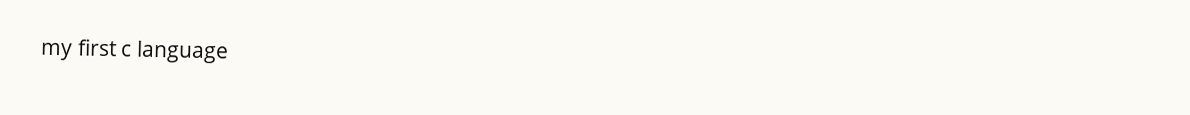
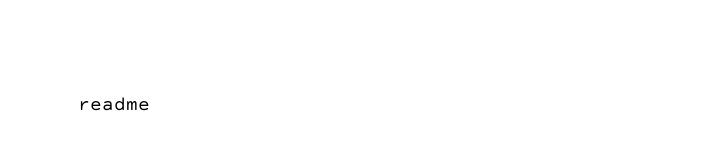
[40,38,230,64] my first c language -> [78,97,150,111] readme

